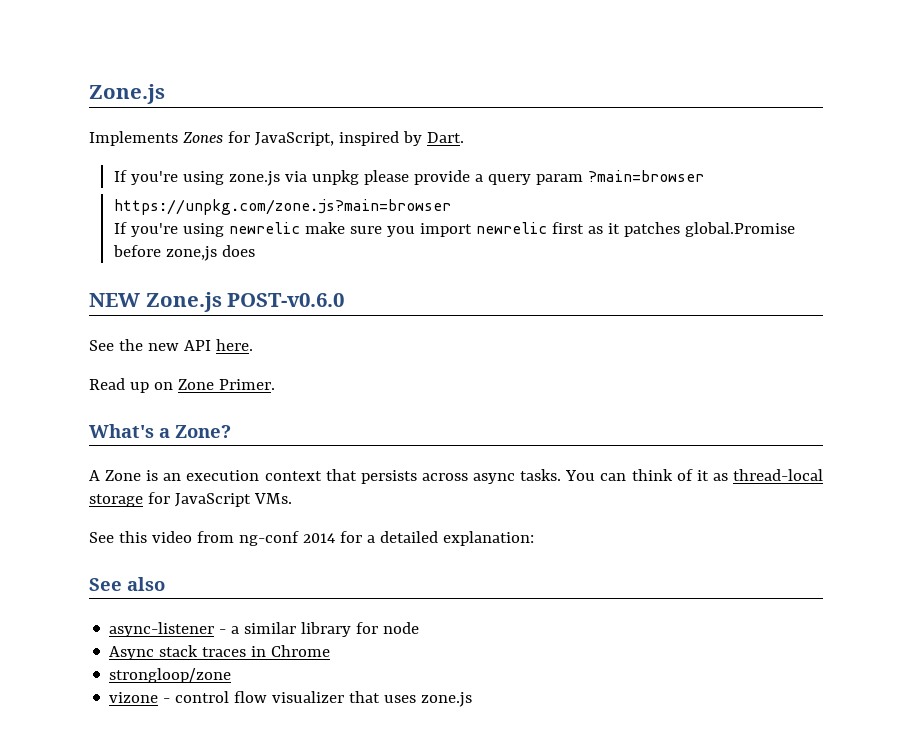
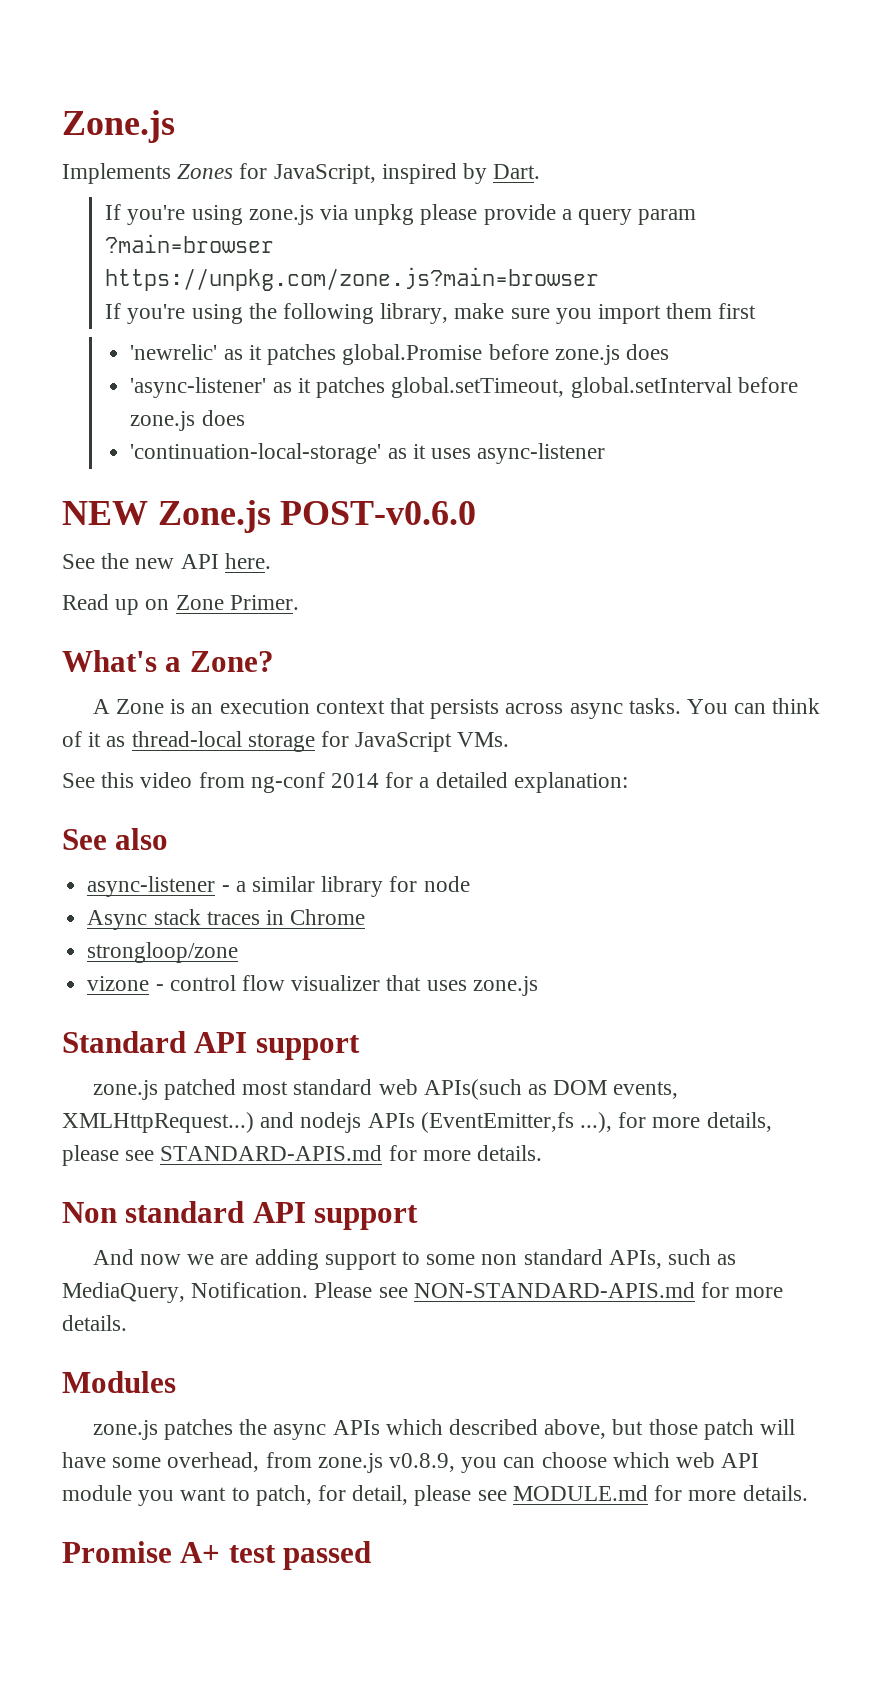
[228,222,300,234] newrelic -> [248,303,449,324] the following library,
[475,222,547,234] newrelic -> [666,303,713,319] them
(584, 228) none -> [130,344,218,360] // 'newrelic'
[165,245,255,261] zone,js does -> [554,344,669,365] [130,377,798,398] [130,410,245,431] [130,443,606,464] zone.js does // 'async-listener' as it patches global.setTimeout, global.setInterval before zone.js does // 'continuation-local-storage' as it uses async-listener
(473, 699) none -> [62,1031,360,1060] [92,1079,679,1100] [62,1112,772,1133] [62,1145,543,1166] [62,1201,419,1230] [92,1249,737,1270] [62,1282,784,1303] [62,1315,127,1331] [62,1371,176,1393] [92,1419,795,1440] [62,1452,760,1473] [62,1485,808,1506] [62,1541,372,1570] // Standard API support // zone.js patched most standard web APIs(such as DOM events, XMLHttpRequest...) and nodejs APIs (EventEmitter,fs ...), for more details, please see STANDARD-APIS.md for more details. // Non standard API support // And now we are adding support to some non standard APIs, such as MediaQuery, Notification. Please see NON-STANDARD-APIS.md for more details. // Modules // zone.js patches the async APIs which described above, but those patch will have some overhead, from zone.js v0.8.9, you can choose which web API module you want to patch, for detail, please see MODULE.md for more details. // Promise A+ test passed

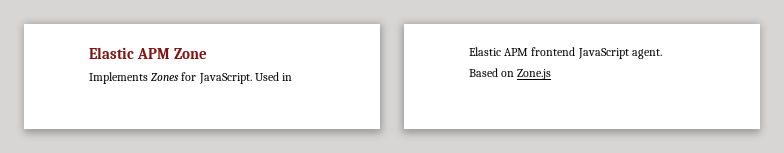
[62,110,175,143] Zone.js -> [89,47,208,59] Elastic APM Zone
[273,163,541,184] [105,204,697,225] [105,234,275,253] [105,267,600,291] [105,303,757,324] [130,344,669,365] [130,377,798,398] [130,410,245,431] [130,443,606,464] [62,500,477,533] [62,553,271,569] [62,594,299,615] [62,650,274,672] [92,698,821,719] [62,731,510,752] [62,772,628,793] [62,828,169,850] [87,876,470,897] [87,909,366,930] [87,942,239,963] [87,975,538,996] [62,1031,360,1060] [92,1079,679,1100] [62,1112,772,1133] [62,1145,543,1166] [62,1201,419,1230] [92,1249,737,1270] [62,1282,784,1303] [62,1315,127,1331] [62,1371,176,1393] [92,1419,795,1440] [62,1452,760,1473] [62,1485,808,1506] [62,1541,372,1570] JavaScript, inspired by Dart. // If you're using zone.js via unpkg please provide a query param ?main=browser // https://unpkg.com/zone.js?main=browser // If you're using the following library, make sure you import them first // 'newrelic' as it patches global.Promise before zone.js does // 'async-listener' as it patches global.setTimeout, global.setInterval before zone.js does // 'continuation-local-storage' as it uses async-listener // NEW Zone.js POST-v0.6.0 // See the new API here. // Read up on Zone Primer. // What's a Zone? // A Zone is an execution context that persists across async tasks. You can think of it as thread-local storage for JavaScript VMs. // See this video from ng-conf 2014 for a detailed explanation: // See also // async-listener - a similar library for node // Async stack traces in Chrome // strongloop/zone // vizone - control flow visualizer that uses zone.js // Standard API support // zone.js patched most standard web APIs(such as DOM events, XMLHttpRequest...) and nodejs APIs (EventEmitter,fs ...), for more details, please see STANDARD-APIS.md for more details. // Non standard API support // And now we are adding support to some non standard APIs, such as MediaQuery, Notification. Please see NON-STANDARD-APIS.md for more details. // Modules // zone.js patches the async APIs which described above, but those patch will have some overhead, from zone.js v0.8.9, you can choose which web API module you want to patch, for detail, please see MODULE.md for more details. // Promise A+ test passed -> [198,72,293,84] [469,47,662,59] [469,68,552,80] JavaScript. Used in Elastic APM frontend JavaScript agent. // Based on Zone.js

